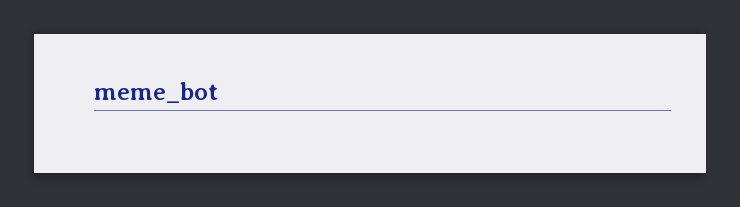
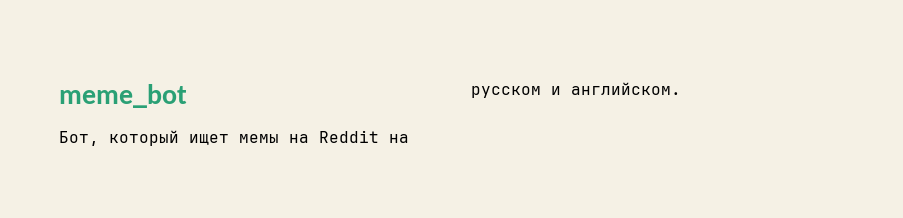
(218, 92) none -> [59,130,409,146] [471,82,681,98] // Бот, который ищет мемы на Reddit на русском и английском.

